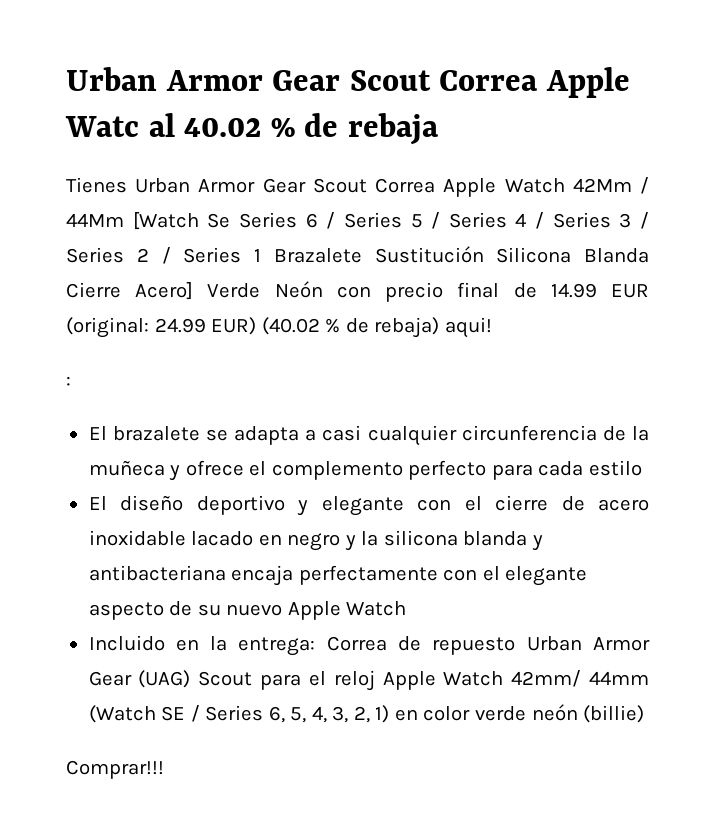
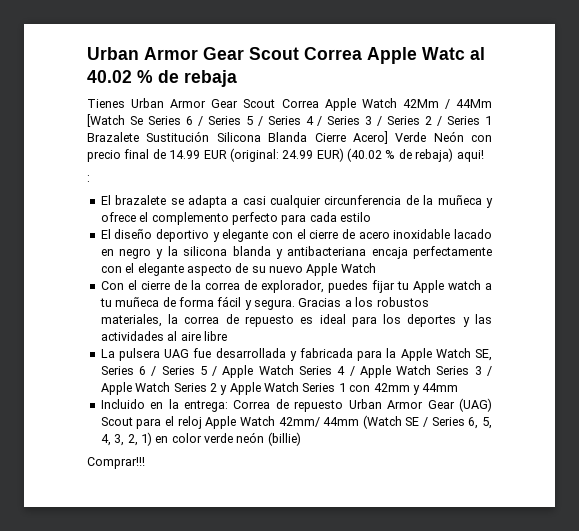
(407, 608) none -> [100,280,493,293] [99,296,429,310] [100,314,493,327] [100,331,227,341] [100,348,492,361] [100,365,493,378] [100,382,459,395] // Con el cierre de la correa de explorador, puedes fijar tu Apple watch a tu muñeca de forma fácil y segura. Gracias a los robustos materiales, la correa de repuesto es ideal para los deportes y las actividades al aire libre // La pulsera UAG fue desarrollada y fabricada para la Apple Watch SE, Series 6 / Series 5 / Apple Watch Series 4 / Apple Watch Series 3 / Apple Watch Series 2 y Apple Watch Series 1 con 42mm y 44mm

